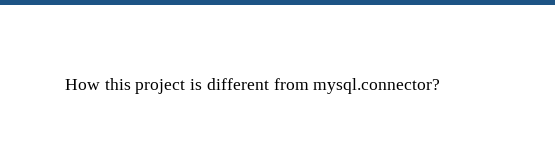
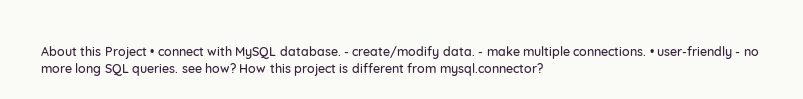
(65, 84) none -> [41,46,759,59] [41,63,236,76] About this Project • connect with MySQL database. - create/modify data. - make multiple connections. • user-friendly - no more long SQL queries. see how?

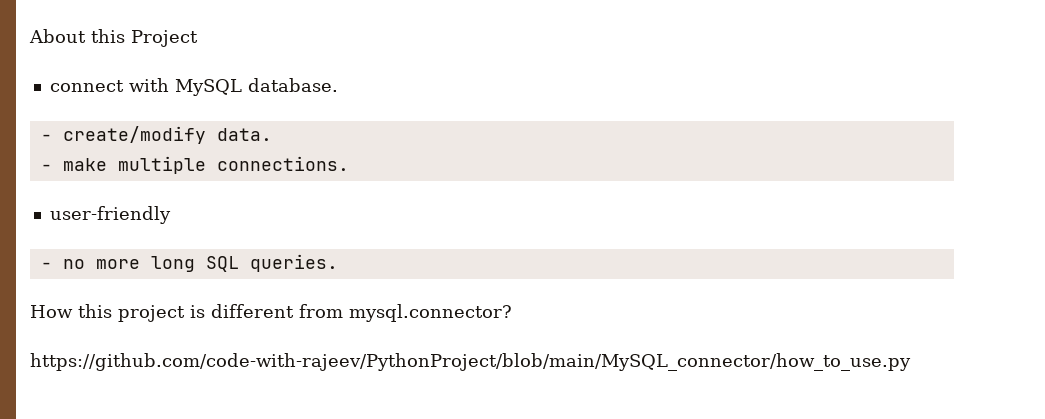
[150,49,155,56] • -> (198, 38) //
(341, 51) none -> (338, 85) //
(475, 51) none -> (272, 134) //
[649,49,654,56] • -> (349, 163) //
(732, 52) none -> (171, 215) //
[181,63,236,73] see how? -> (338, 263) //
(543, 69) none -> [30,353,911,371] // https://github.com/code-with-rajeev/PythonProject/blob/main/MySQL_connector/how_to_use.py

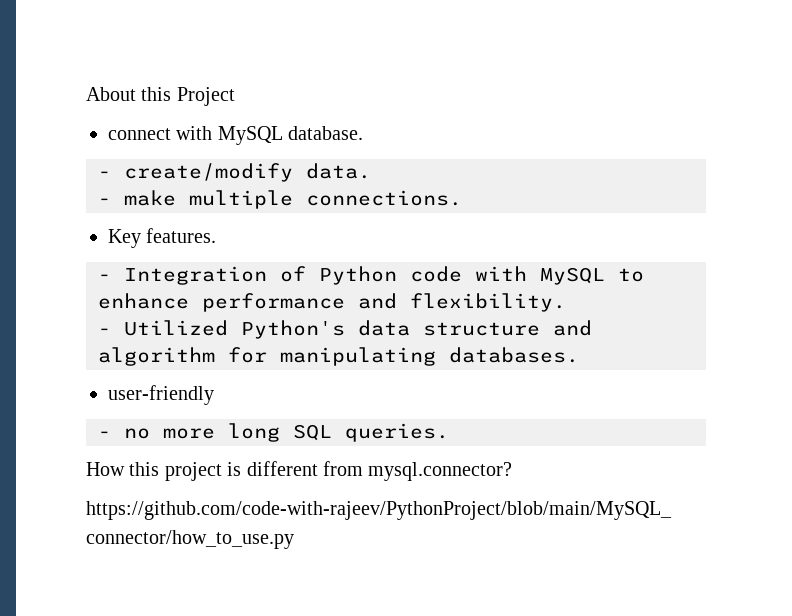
(349, 163) none -> [108,228,217,248] [98,266,644,285] [98,293,566,312] [98,320,592,339] [98,347,579,366] // Key features. // - Integration of Python code with MySQL to enhance performance and flexibility. // - Utilized Python's data structure and algorithm for manipulating databases.

